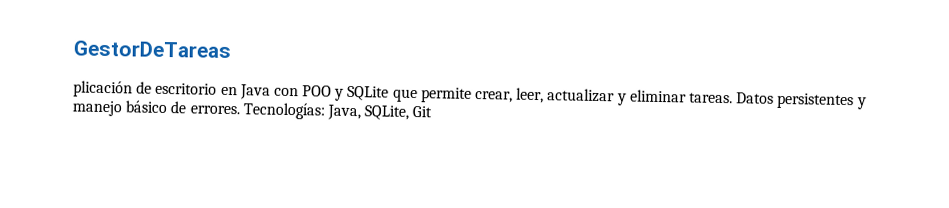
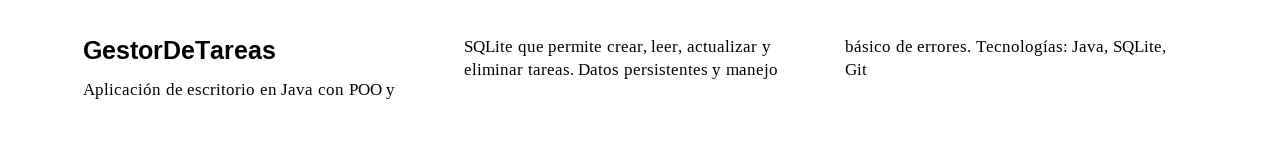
[73,80,133,98] plicación -> [83,83,161,99] Aplicación

